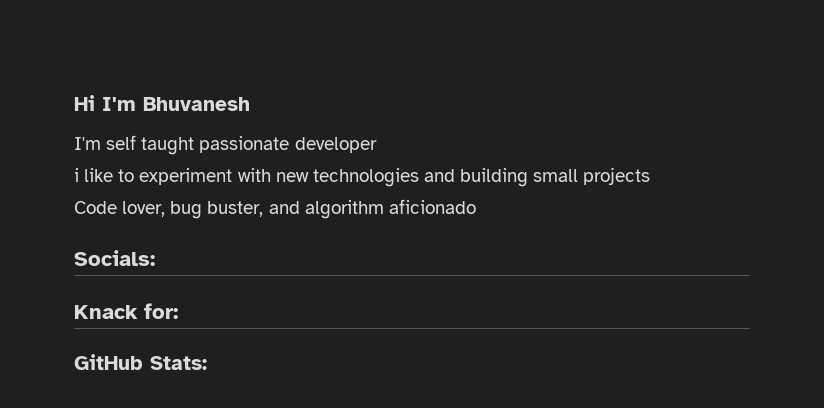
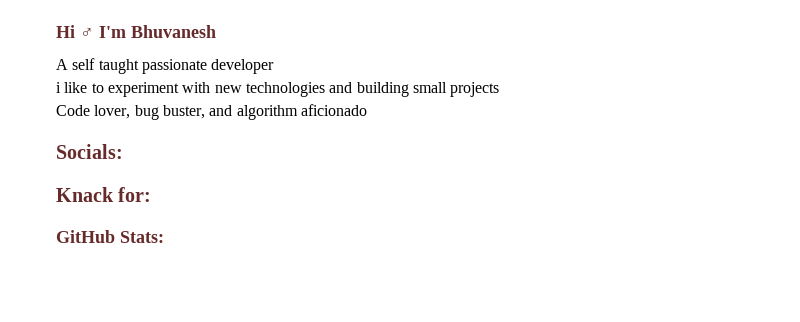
(95, 103) none -> [80,27,94,38] ♂
[74,137,101,150] I'm -> [56,59,68,70] A

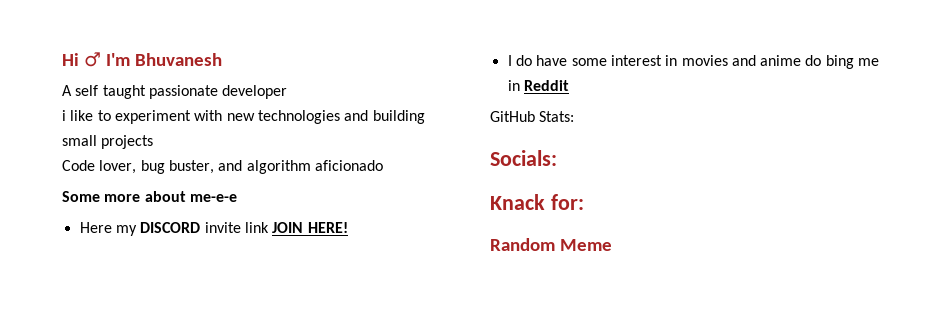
(367, 110) none -> [62,191,237,202] [79,222,348,236] [507,55,880,69] [507,80,569,91] [490,111,575,122] // Some more about me-e-e // Here my DISCORD invite link JOIN HERE! // I do have some interest in movies and anime do bing me in Reddit // GitHub Stats:
[56,230,164,243] GitHub Stats: -> [490,238,612,251] Random Meme

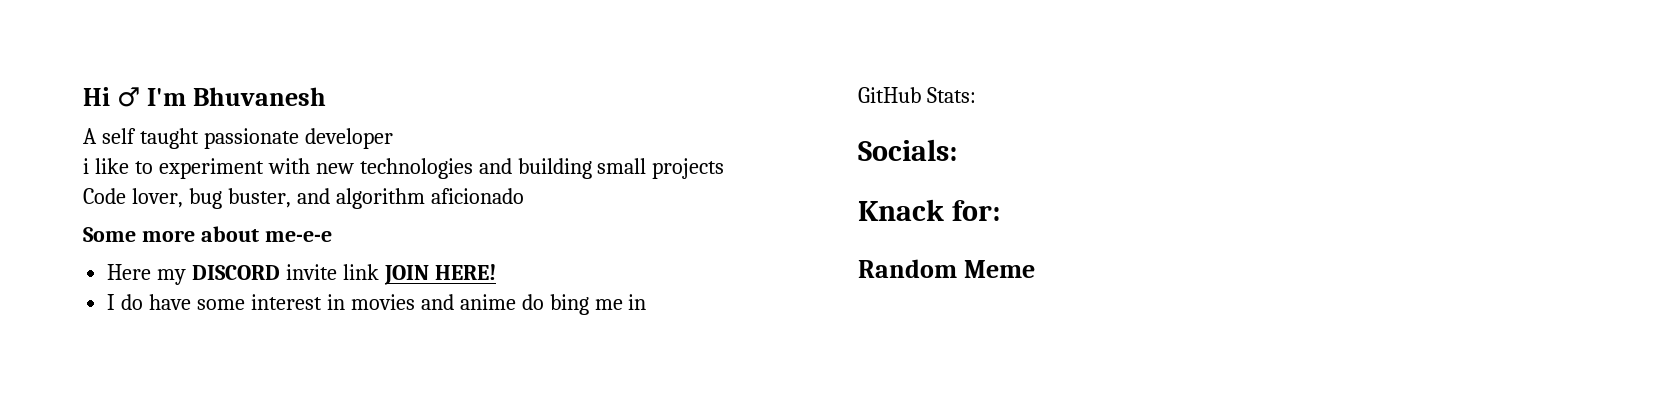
[523,80,569,91] Reddit -> (647, 302) none

